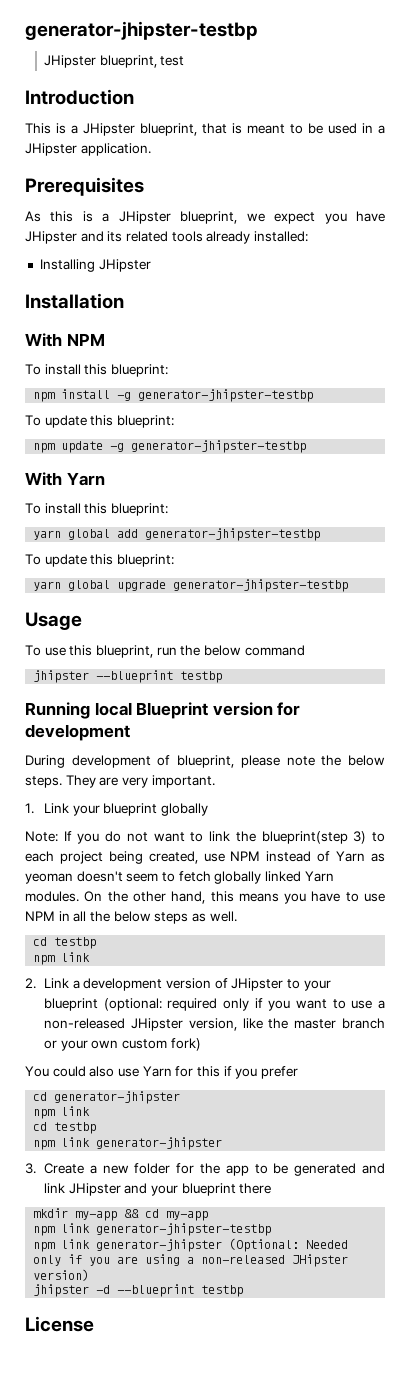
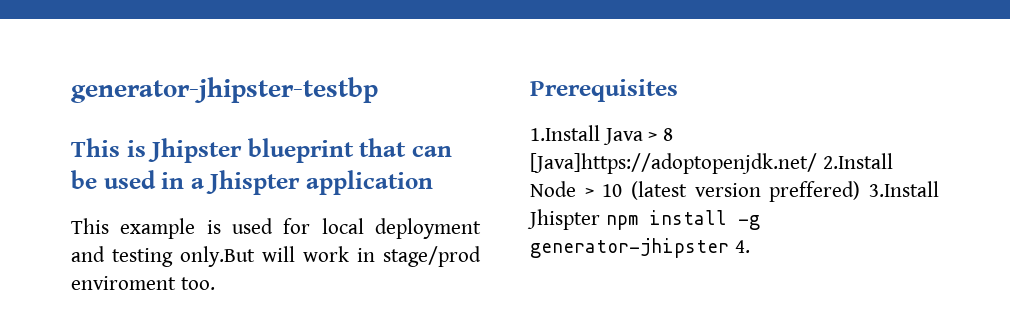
[25,21,258,40] [44,55,185,68] [25,89,134,105] [25,123,385,136] [25,143,151,156] [25,177,144,196] [25,211,386,224] [25,231,308,244] [39,259,151,272] [25,293,124,309] [25,333,105,347] [25,364,168,377] [33,389,314,402] [25,415,174,428] [33,440,307,453] [25,472,105,486] [25,503,168,516] [33,528,321,541] [25,554,174,567] [33,579,349,592] [25,612,82,630] [25,645,305,658] [33,670,223,683] [25,702,301,719] [25,724,130,741] [25,755,386,768] [25,775,215,788] [25,803,209,816] [25,831,385,844] [25,851,386,864] [25,871,334,884] [25,891,386,904] [25,911,237,924] [33,937,97,949] [33,952,91,965] [25,978,331,991] [44,998,385,1011] [44,1018,385,1031] [44,1038,201,1051] [25,1066,298,1079] [33,1091,181,1104] [33,1106,91,1119] [33,1122,97,1134] [33,1137,223,1150] [25,1163,386,1176] [44,1183,272,1196] [33,1208,209,1221] [33,1223,272,1236] [33,1238,349,1252] [33,1254,349,1267] [33,1269,90,1281] [33,1284,244,1297] [25,1316,94,1332] generator-jhipster-testbp // JHipster blueprint, test // Introduction // This is a JHipster blueprint, that is meant to be used in a JHipster application. // Prerequisites // As this is a JHipster blueprint, we expect you have JHipster and its related tools already installed: // Installing JHipster // Installation // With NPM // To install this blueprint: // npm install -g generator-jhipster-testbp // To update this blueprint: // npm update -g generator-jhipster-testbp // With Yarn // To install this blueprint: // yarn global add generator-jhipster-testbp // To update this blueprint: // yarn global upgrade generator-jhipster-testbp // Usage // To use this blueprint, run the below command // jhipster --blueprint testbp // Running local Blueprint version for development // During development of blueprint, please note the below steps. They are very important. // 1. Link your blueprint globally // Note: If you do not want to link the blueprint(step 3) to each project being created, use NPM instead of Yarn as yeoman doesn't seem to fetch globally linked Yarn modules. On the other hand, this means you have to use NPM in all the below steps as well. // cd testbp // npm link // 2. Link a development version of JHipster to your blueprint (optional: required only if you want to use a non-released JHipster version, like the master branch or your own custom fork) // You could also use Yarn for this if you prefer // cd generator-jhipster // npm link // cd testbp // npm link generator-jhipster // 3. Create a new folder for the app to be generated and link JHipster and your blueprint there // mkdir my-app && cd my-app // npm link generator-jhipster-testbp // npm link generator-jhipster (Optional: Needed only if you are using a non-released JHipster version) // jhipster -d --blueprint testbp // License -> [71,77,378,103] [71,138,453,163] [71,170,434,195] [71,218,482,239] [71,246,481,267] [71,276,215,290] [530,79,678,102] [530,125,674,145] [530,153,893,174] [530,181,939,202] [527,209,760,230] [530,238,750,258] generator-jhipster-testbp // This is Jhipster blueprint that can be used in a Jhispter application // This example is used for local deployment and testing only.But will work in stage/prod enviroment too. // Prerequisites // 1.Install Java > 8 [Java]https://adoptopenjdk.net/ 2.Install Node > 10 (latest version preffered) 3.Install Jhispter npm install -g generator-jhipster 4.

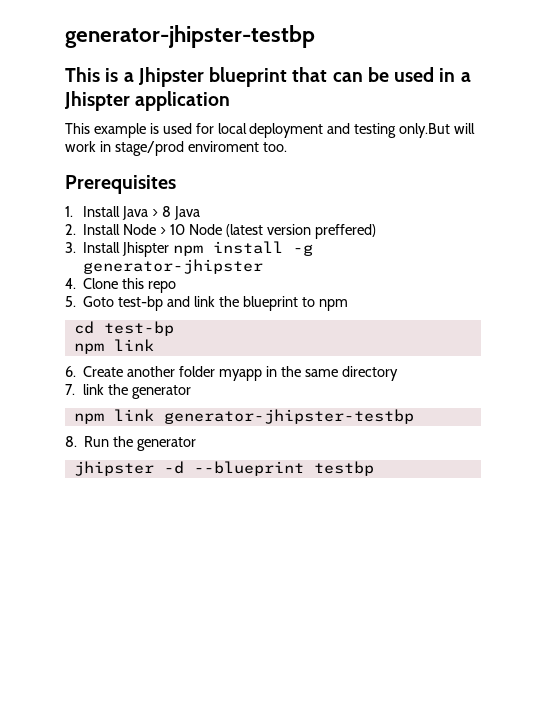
(146, 148) none -> [123,72,134,82] a
[530,125,600,141] 1.Install -> [65,206,121,217] 1. Install
[530,153,893,174] [Java]https://adoptopenjdk.net/ 2.Install -> [173,206,200,220] [65,224,121,235] Java // 2. Install
(623, 190) none -> [188,224,222,235] Node
[869,181,939,197] 3.Install -> [65,242,121,253] // 3. Install
[734,240,750,253] 4. -> [65,278,177,293] [65,296,348,311] [73,321,174,336] [73,339,154,354] [65,366,398,381] [65,384,192,399] [73,409,414,424] [65,436,197,451] [73,461,374,476] // 4. Clone this repo // 5. Goto test-bp and link the blueprint to npm // cd test-bp // npm link // 6. Create another folder myapp in the same directory // 7. link the generator // npm link generator-jhipster-testbp // 8. Run the generator // jhipster -d --blueprint testbp

